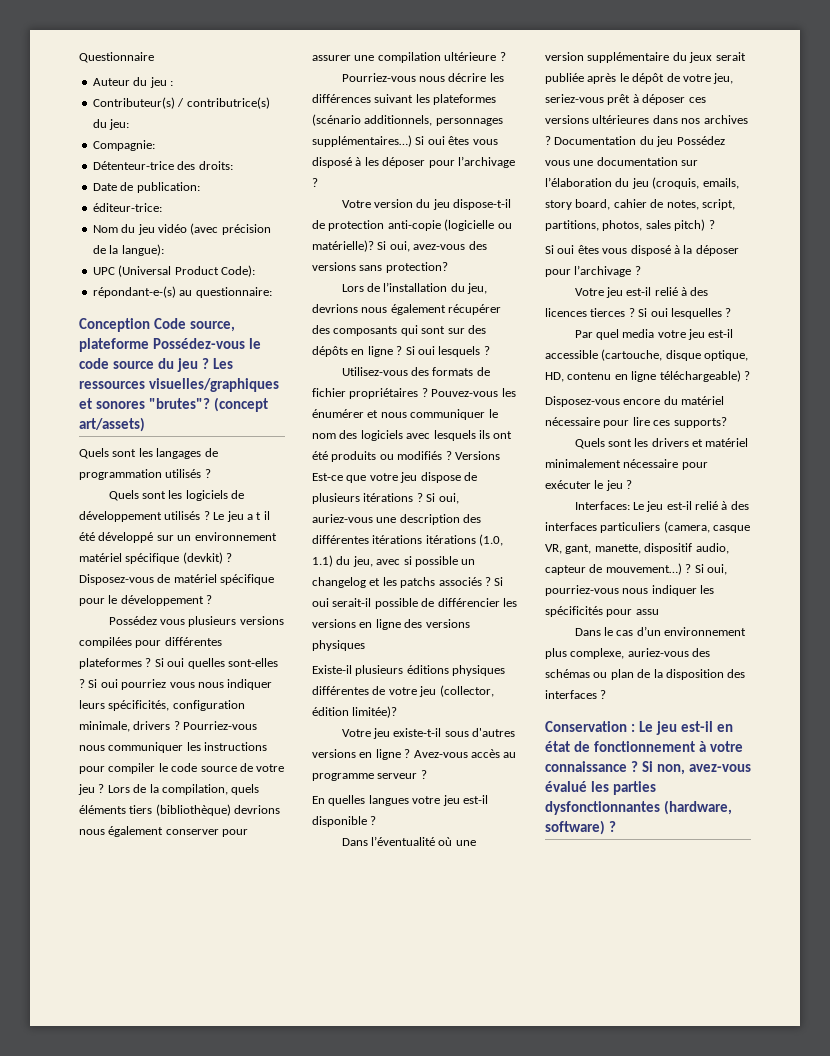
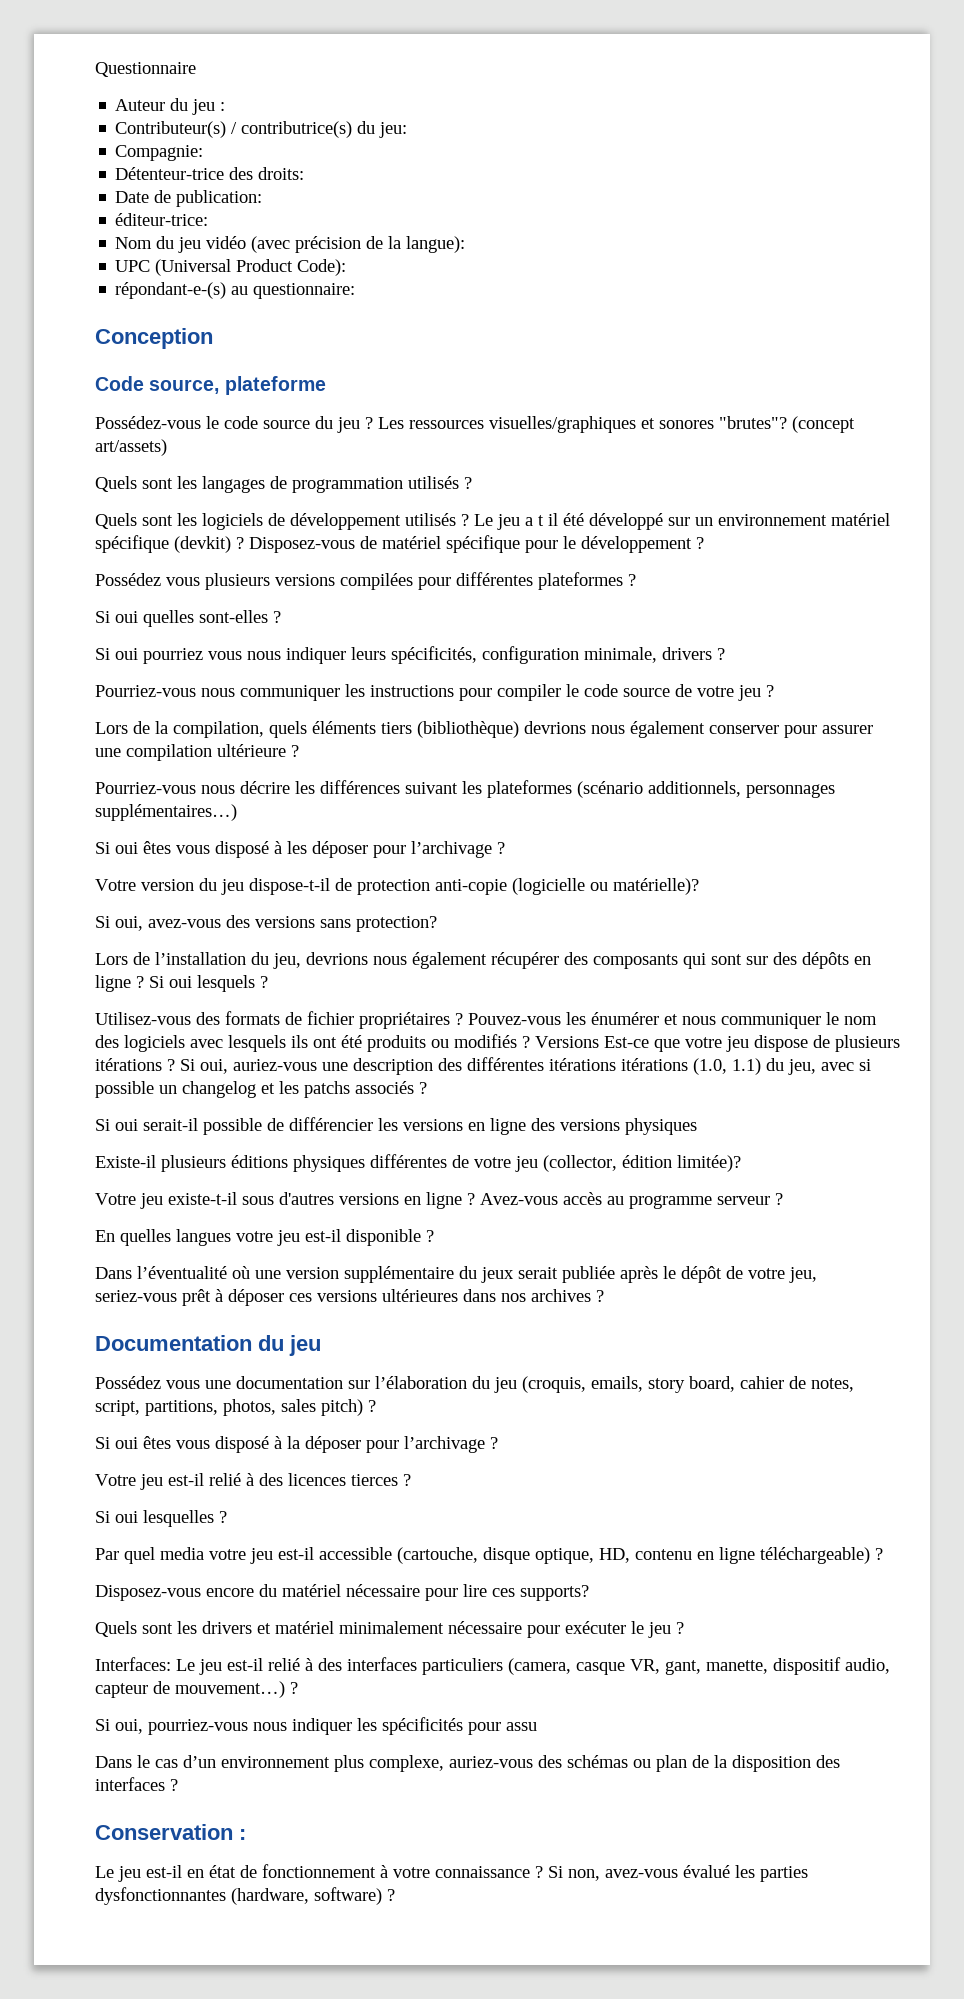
(150, 325) none -> (213, 338) //
(149, 345) none -> (326, 385) //
(152, 662) none -> (636, 580) //
(85, 683) none -> (281, 617) //
(180, 725) none -> (725, 654) //
(105, 788) none -> (774, 691) //
(412, 141) none -> (237, 812) //
(374, 246) none -> (699, 886) //
(491, 581) none -> (427, 1088) //
(551, 140) none -> (604, 1296) //
(674, 141) none -> (321, 1345) //
(635, 312) none -> (411, 1480) //
(692, 568) none -> (298, 1688) //
(635, 728) none -> (246, 1834) //

